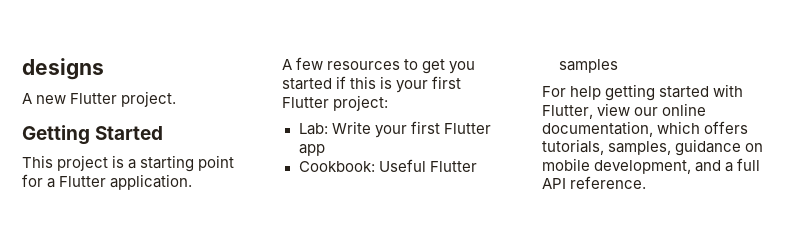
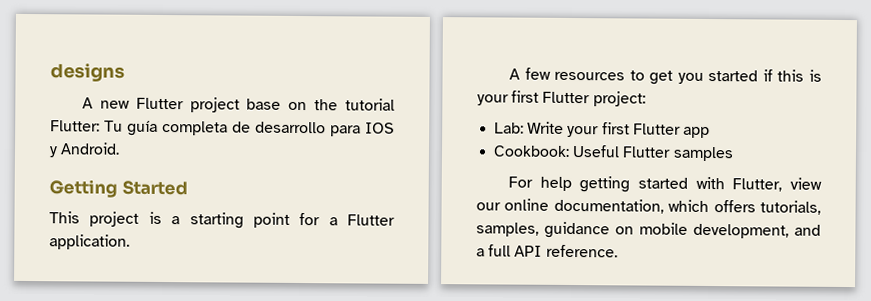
[121,91,177,107] project. -> [189,97,395,113] [50,120,395,137] [49,142,121,158] project base on the tutorial Flutter: Tu guía completa de desarrollo para IOS y Android.

